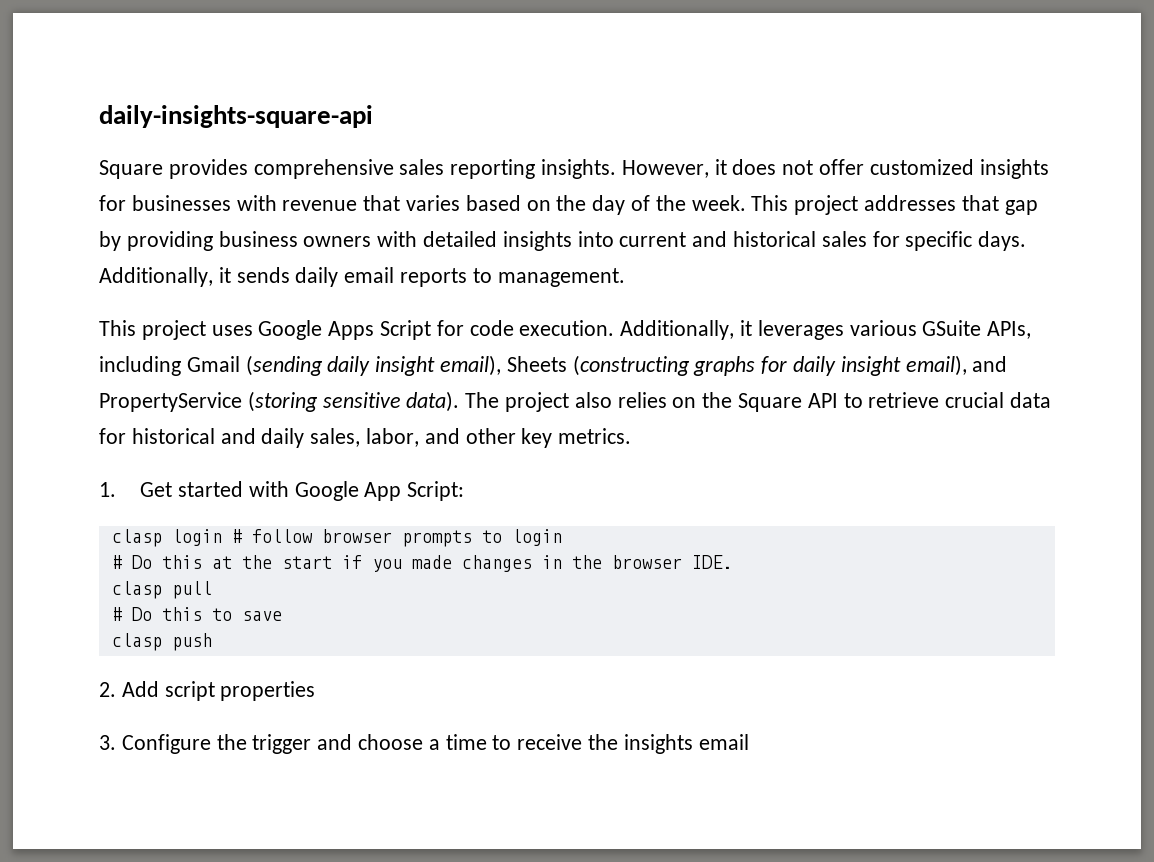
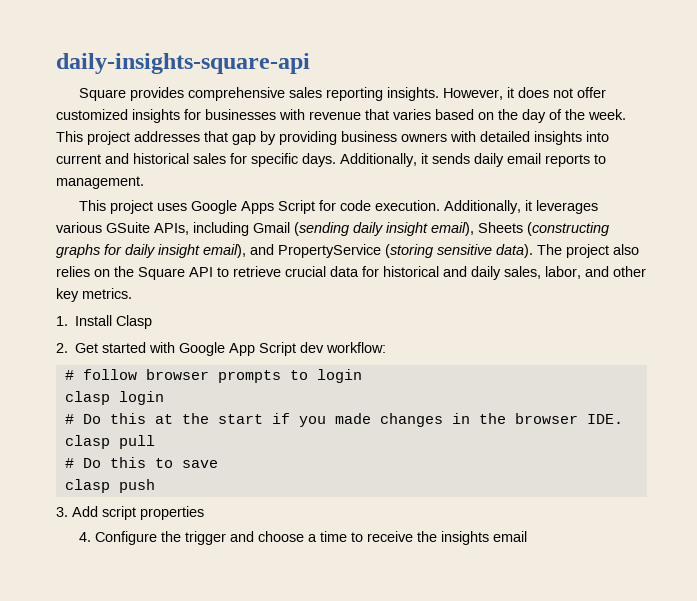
(116, 489) none -> [75,315,153,329] [56,343,68,353] Install Clasp // 2.
[407,481,465,501] [111,529,222,547] Script: // clasp login -> [259,342,387,356] Script dev workflow: //
(562, 537) none -> [64,391,164,405] // clasp login
[99,682,116,697] 2. -> [56,507,68,517] 3.
[99,735,116,750] 3. -> [79,532,92,542] 4.

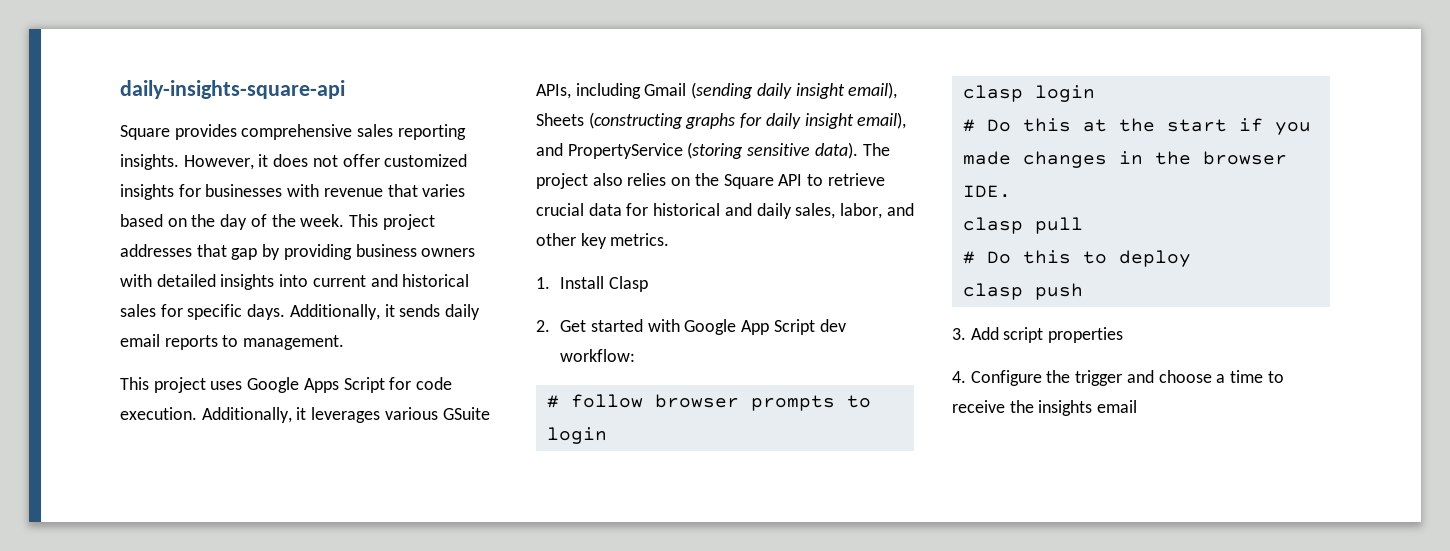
[181,460,218,468] save -> [1118,250,1191,267] deploy

